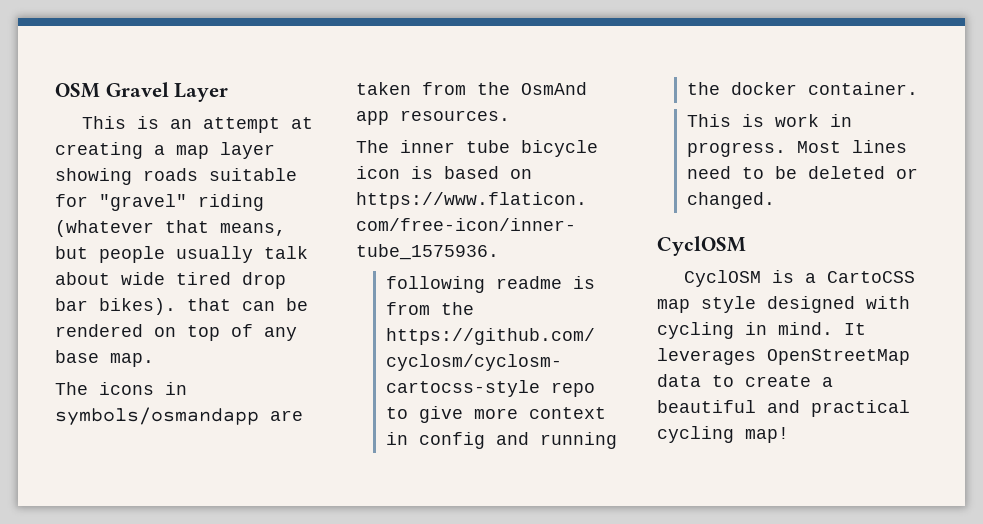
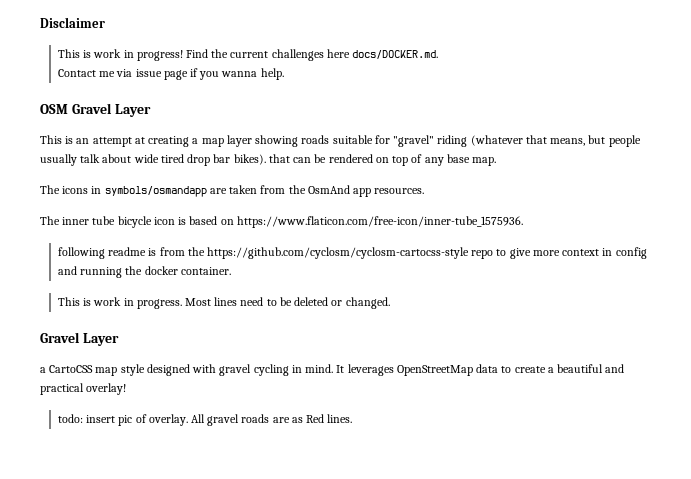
(55, 90) none -> [40,17,105,28] [57,49,439,61] [57,68,284,80] Disclaimer // This is work in progress! Find the current challenges here docs/DOCKER.md. // Contact me via issue page if you wanna help. //
[657,236,746,256] [683,270,794,287] CyclOSM // CyclOSM is -> [40,332,119,346] Gravel Layer //
(910, 302) none -> [219,364,252,376] gravel
[657,426,789,443] cycling map! -> [86,383,127,395] [57,414,353,426] overlay! // todo: insert pic of overlay. All gravel roads are as Red lines.

